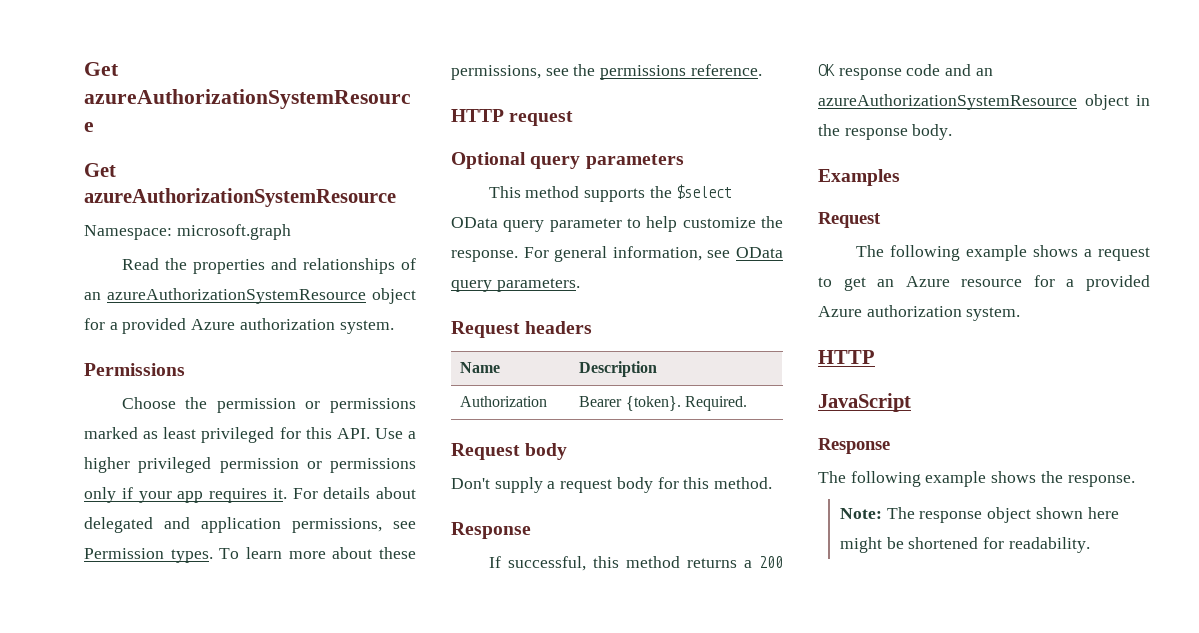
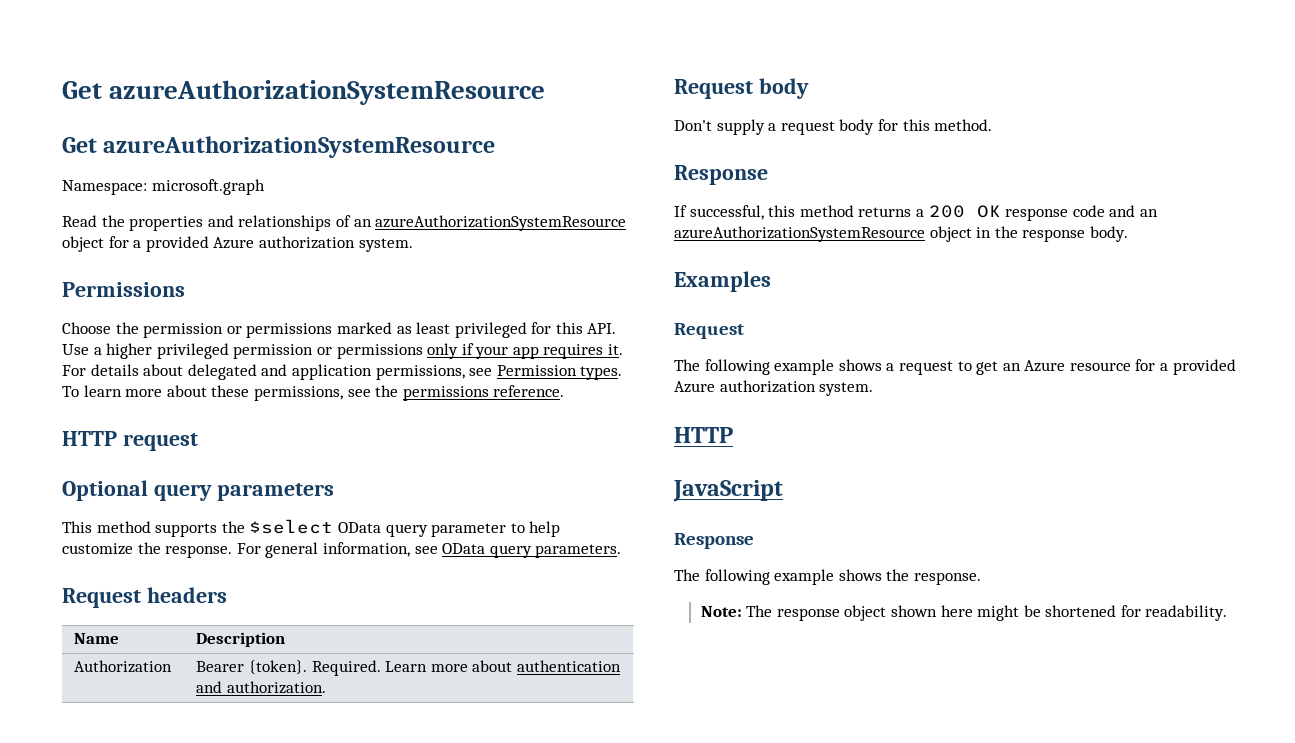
(748, 403) none -> [385,660,622,672] [196,681,327,694] Learn more about authentication and authorization.

